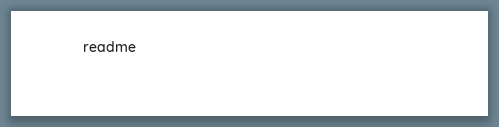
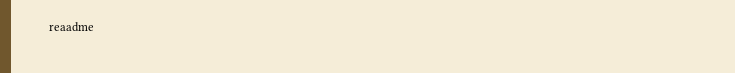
[83,41,136,52] readme -> [49,22,94,32] reaadme

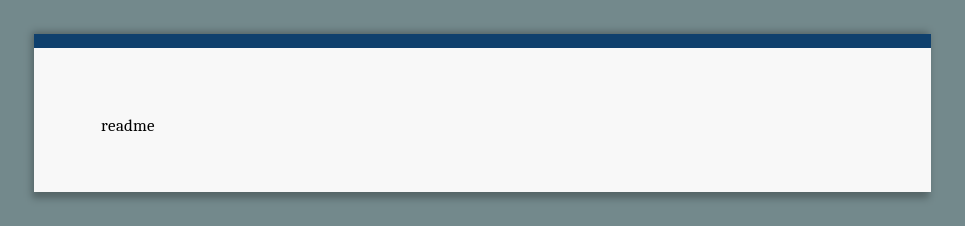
[49,22,94,32] reaadme -> [101,119,155,131] readme

